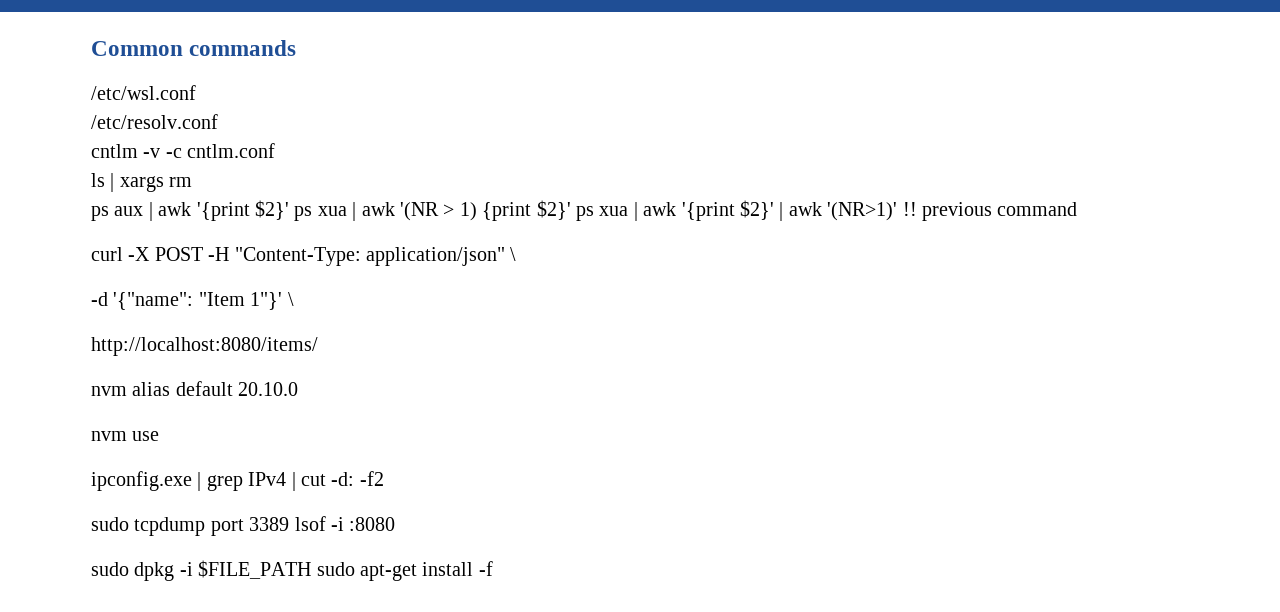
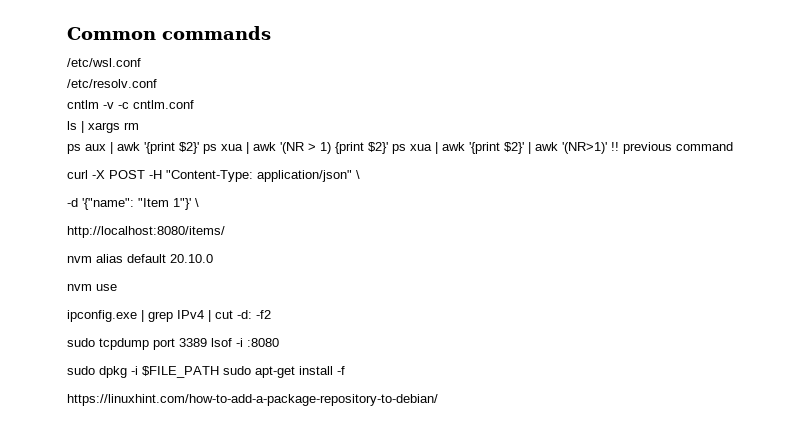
(493, 568) none -> [67,394,438,406] // https://linuxhint.com/how-to-add-a-package-repository-to-debian/

